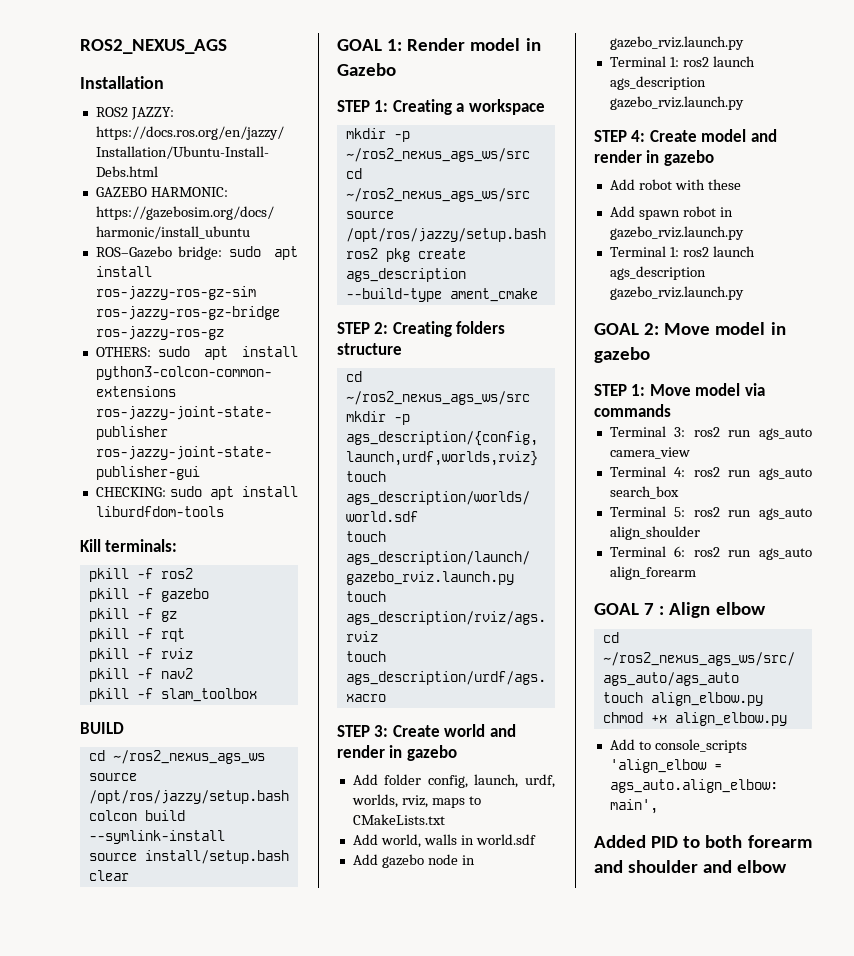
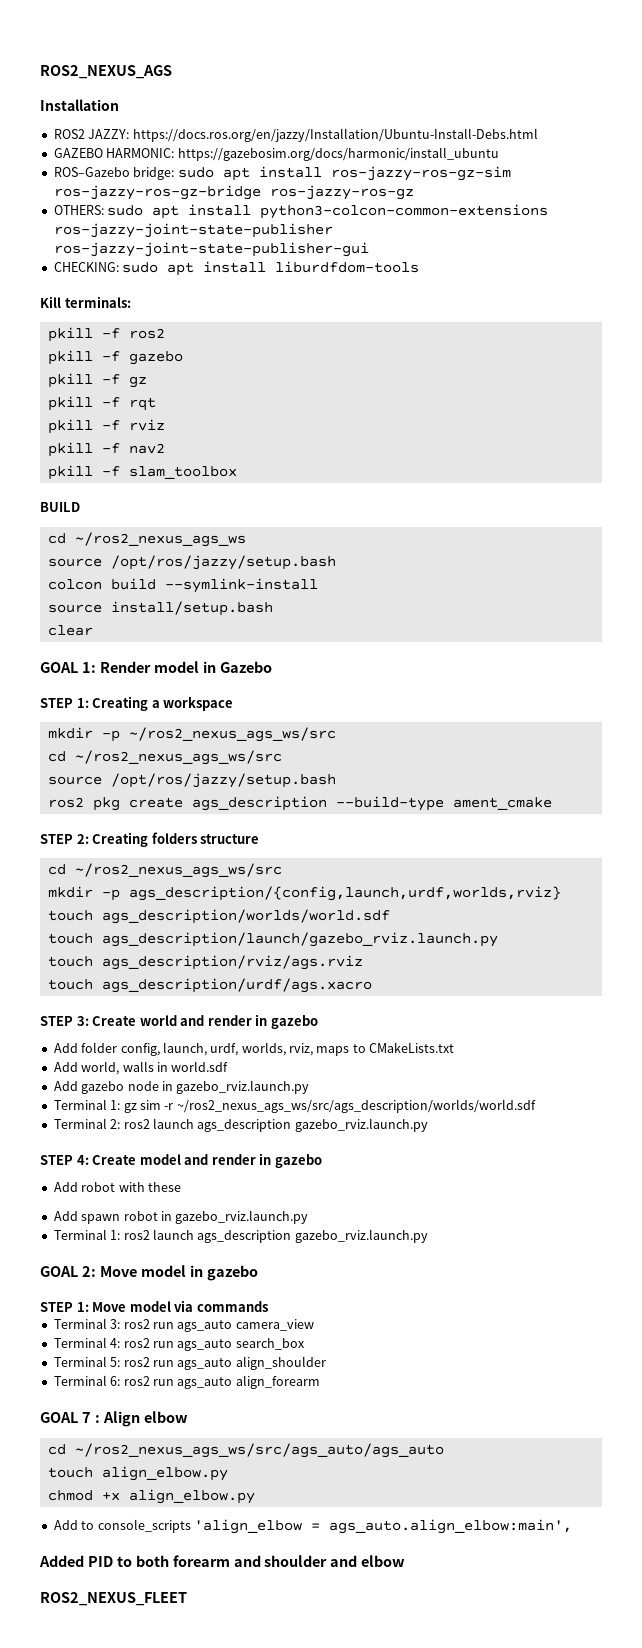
(679, 62) none -> [123,1099,536,1113] [53,1118,121,1129] gz sim -r ~/ros2_nexus_ags_ws/src/ags_description/worlds/world.sdf // Terminal 2:
(788, 866) none -> [40,1592,187,1606] // ROS2_NEXUS_FLEET

